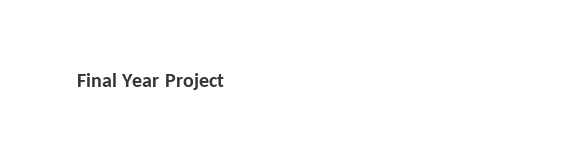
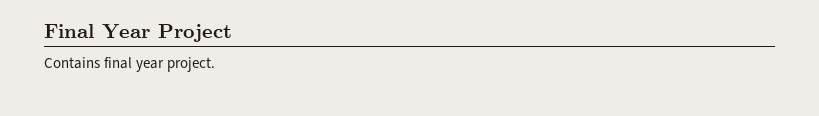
(224, 81) none -> [44,57,216,72] // Contains final year project.

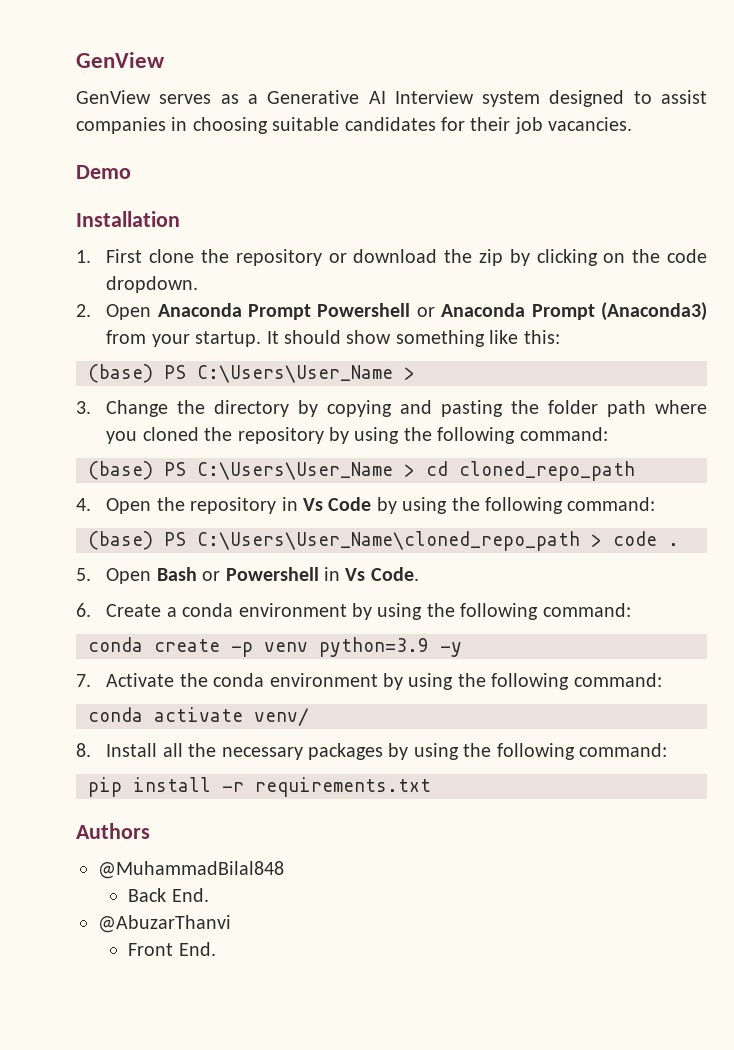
[44,24,232,42] [44,57,216,72] Final Year Project // Contains final year project. -> [76,52,165,68] [76,90,707,107] [76,117,633,134] [76,165,131,179] [76,211,180,227] [76,249,707,266] [106,276,199,293] [76,302,707,321] [106,330,560,347] [88,364,415,383] [76,400,707,417] [106,427,608,444] [88,461,635,481] [76,497,656,514] [88,531,679,551] [76,567,419,584] [76,603,631,620] [88,637,462,657] [76,673,662,690] [88,707,309,726] [76,743,667,760] [88,777,431,797] [76,823,150,839] [98,861,284,879] [128,888,209,902] [98,915,231,933] [128,942,216,956] GenView // GenView serves as a Generative AI Interview system designed to assist companies in choosing suitable candidates for their job vacancies. // Demo // Installation // 1. First clone the repository or download the zip by clicking on the code dropdown. // 2. Open Anaconda Prompt Powershell or Anaconda Prompt (Anaconda3) from your startup. It should show something like this: // (base) PS C:\Users\User_Name > // 3. Change the directory by copying and pasting the folder path where you cloned the repository by using the following command: // (base) PS C:\Users\User_Name > cd cloned_repo_path // 4. Open the repository in Vs Code by using the following command: // (base) PS C:\Users\User_Name\cloned_repo_path > code . // 5. Open Bash or Powershell in Vs Code. // 6. Create a conda environment by using the following command: // conda create -p venv python=3.9 -y // 7. Activate the conda environment by using the following command: // conda activate venv/ // 8. Install all the necessary packages by using the following command: // pip install -r requirements.txt // Authors // @MuhammadBilal848 // Back End. // @AbuzarThanvi // Front End.

